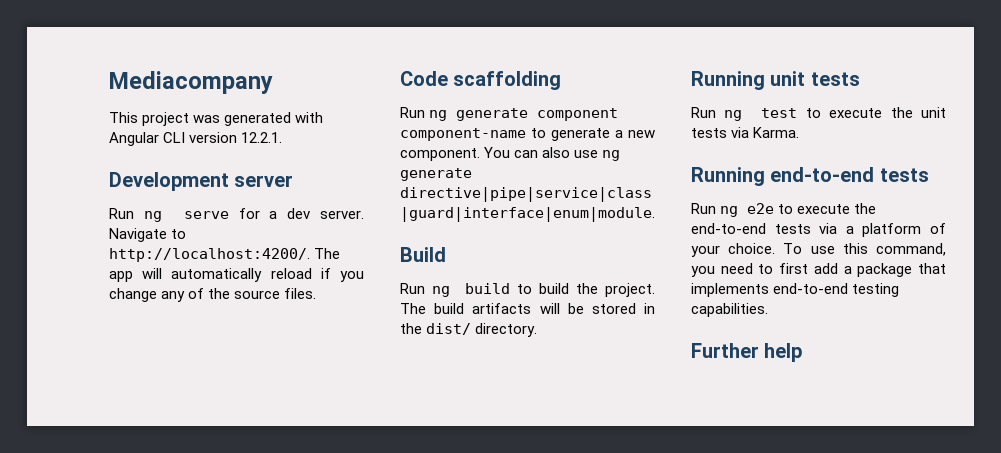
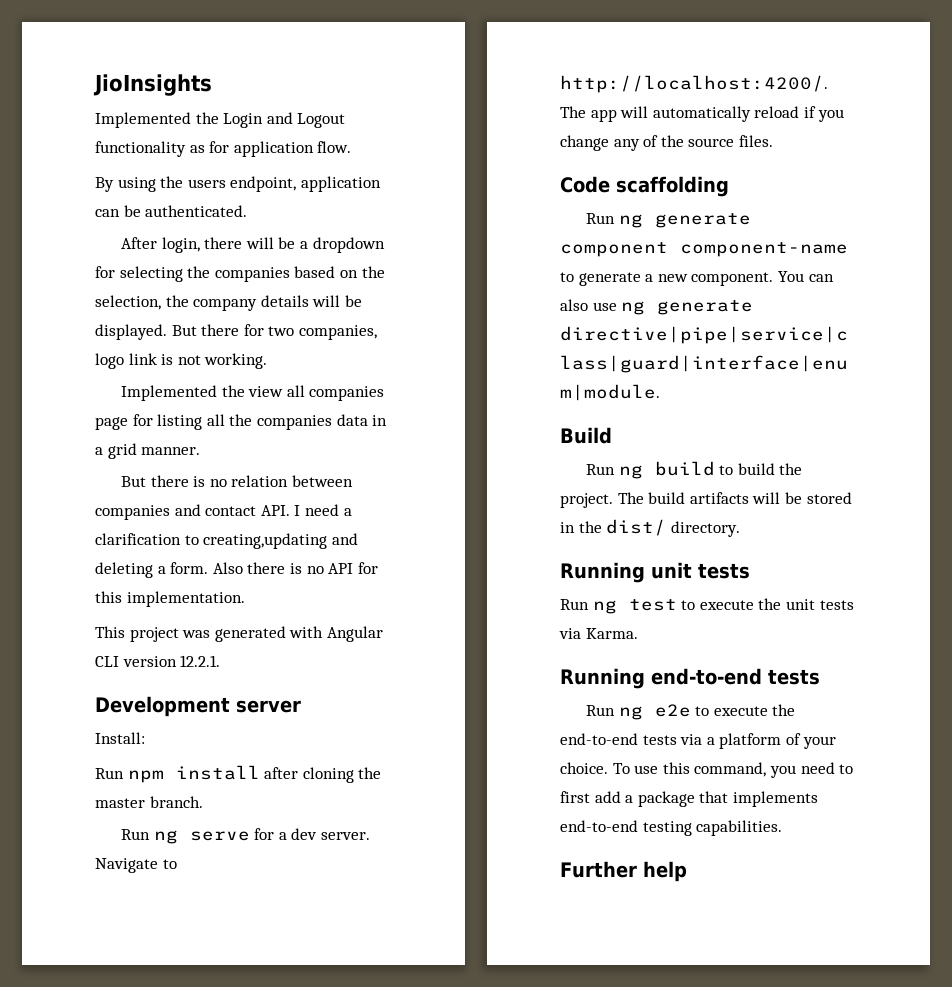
[109,71,273,94] Mediacompany -> [93,74,212,96] [95,112,346,128] [95,141,352,157] [95,176,381,192] [95,205,248,217] [120,237,385,253] [95,266,385,282] [95,295,362,311] [95,324,377,340] [95,353,268,369] [120,385,385,401] [95,414,388,430] [95,443,201,459] [120,475,353,487] [95,504,352,520] [95,533,358,549] [95,562,378,578] [95,591,245,607] JioInsights // Implemented the Login and Logout functionality as for application flow. // By using the users endpoint, application can be authenticated. // After login, there will be a dropdown for selecting the companies based on the selection, the company details will be displayed. But there for two companies, logo link is not working. // Implemented the view all companies page for listing all the companies data in a grid manner. // But there is no relation between companies and contact API. I need a clarification to creating,updating and deleting a form. Also there is no API for this implementation.
(294, 181) none -> [95,732,145,744] [95,765,382,783] [95,796,203,808] // Install: // Run npm install after cloning the master branch.

